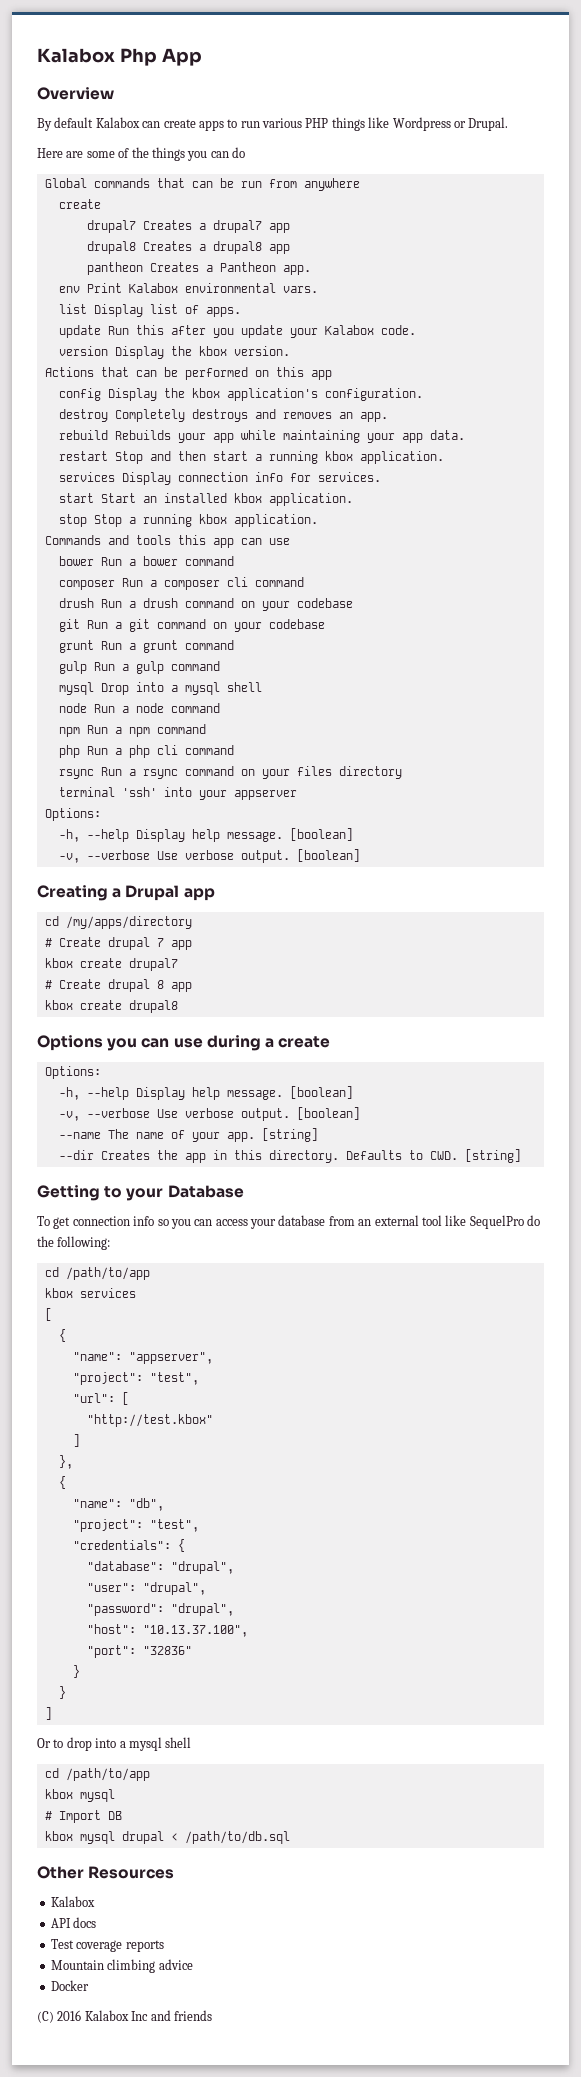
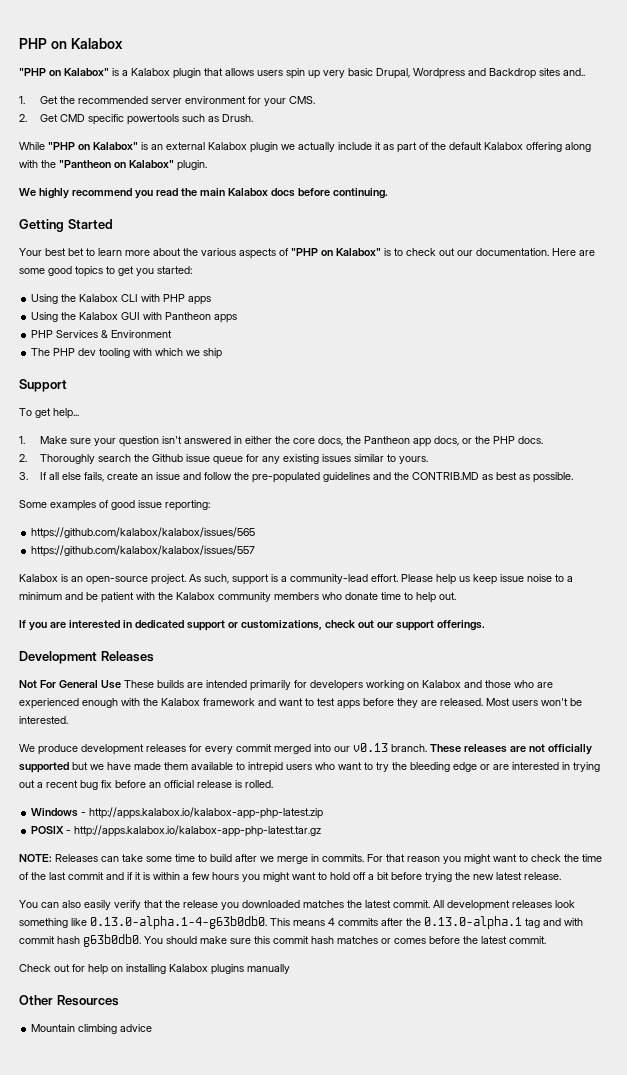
[37,48,202,66] [37,87,114,100] [37,117,509,131] [37,147,245,161] [44,178,360,191] [58,199,101,209] [86,220,290,233] [86,241,290,254] [86,262,311,275] [58,283,318,293] [58,304,241,317] [58,325,416,338] [58,346,290,359] [44,367,332,380] [58,388,423,401] [58,409,388,422] [58,430,465,443] [58,451,444,464] [58,472,381,485] [58,493,353,506] [58,514,318,527] [44,535,290,548] [58,556,234,566] [58,577,304,590] [58,598,353,611] [58,619,325,632] [58,640,234,653] [58,661,220,674] [58,682,262,695] [58,703,220,713] [58,724,206,737] [58,745,234,758] [58,766,402,779] [58,787,297,800] [44,808,101,821] [58,828,353,842] [58,849,360,863] [37,885,215,901] [44,916,192,929] [44,937,192,950] [44,958,178,971] [44,979,192,992] [44,1000,178,1013] [37,1035,331,1051] [44,1066,101,1079] [58,1086,353,1100] [58,1107,360,1121] [58,1128,318,1142] [58,1149,521,1163] [37,1185,244,1201] [37,1215,540,1229] [37,1236,111,1250] [44,1267,150,1280] [44,1288,136,1298] [44,1308,52,1321] [58,1329,66,1342] [72,1352,213,1364] [72,1372,199,1385] [72,1392,129,1405] [86,1414,213,1427] [72,1434,80,1447] [58,1455,73,1469] [58,1476,66,1489] [72,1498,164,1511] [72,1519,199,1532] [72,1539,185,1552] [86,1561,234,1574] [86,1582,206,1595] [86,1603,234,1616] [86,1624,248,1637] [86,1645,192,1658] [72,1665,80,1678] [58,1686,66,1699] [44,1707,52,1720] [37,1737,192,1751] [44,1768,150,1781] [44,1789,115,1802] [44,1810,122,1823] [44,1831,290,1844] [37,1866,175,1879] [50,1896,95,1907] [50,1917,97,1928] [50,1939,164,1952] [50,1959,193,1973] [50,1980,89,1991] [37,2010,212,2023] Kalabox Php App // Overview // By default Kalabox can create apps to run various PHP things like Wordpress or Drupal. // Here are some of the things you can do // Global commands that can be run from anywhere // create // drupal7 Creates a drupal7 app // drupal8 Creates a drupal8 app // pantheon Creates a Pantheon app. // env Print Kalabox environmental vars. // list Display list of apps. // update Run this after you update your Kalabox code. // version Display the kbox version. // Actions that can be performed on this app // config Display the kbox application's configuration. // destroy Completely destroys and removes an app. // rebuild Rebuilds your app while maintaining your app data. // restart Stop and then start a running kbox application. // services Display connection info for services. // start Start an installed kbox application. // stop Stop a running kbox application. // Commands and tools this app can use // bower Run a bower command // composer Run a composer cli command // drush Run a drush command on your codebase // git Run a git command on your codebase // grunt Run a grunt command // gulp Run a gulp command // mysql Drop into a mysql shell // node Run a node command // npm Run a npm command // php Run a php cli command // rsync Run a rsync command on your files directory // terminal 'ssh' into your appserver // Options: // -h, --help Display help message. [boolean] // -v, --verbose Use verbose output. [boolean] // Creating a Drupal app // cd /my/apps/directory // # Create drupal 7 app // kbox create drupal7 // # Create drupal 8 app // kbox create drupal8 // Options you can use during a create // Options: // -h, --help Display help message. [boolean] // -v, --verbose Use verbose output. [boolean] // --name The name of your app. [string] // --dir Creates the app in this directory. Defaults to CWD. [string] // Getting to your Database // To get connection info so you can access your database from an external tool like SequelPro do the following: // cd /path/to/app // kbox services // [ // { // "name": "appserver", // "project": "test", // "url": [ // "http://test.kbox" // ] // }, // { // "name": "db", // "project": "test", // "credentials": { // "database": "drupal", // "user": "drupal", // "password": "drupal", // "host": "10.13.37.100", // "port": "32836" // } // } // ] // Or to drop into a mysql shell // cd /path/to/app // kbox mysql // # Import DB // kbox mysql drupal < /path/to/db.sql // Other Resources // Kalabox // API docs // Test coverage reports // Mountain climbing advice // Docker // (C) 2016 Kalabox Inc and friends -> [19,38,123,49] [19,68,585,79] [19,96,315,106] [19,114,253,125] [19,142,591,153] [19,160,207,171] [19,188,388,199] [19,219,113,232] [19,248,595,259] [19,266,192,277] [31,294,212,305] [31,312,238,323] [31,330,173,338] [31,348,223,359] [19,379,67,392] [19,408,79,419] [19,436,543,447] [19,454,428,465] [19,472,573,483] [19,500,210,511] [31,527,256,539] [31,545,256,557] [19,574,573,585] [19,592,456,603] [19,620,485,631] [19,651,154,664] [19,680,553,691] [19,698,582,709] [19,716,68,724] [19,743,592,755] [19,762,600,773] [19,780,273,790] [31,807,324,819] [31,825,322,837] [19,854,602,864] [19,872,561,882] [19,900,575,911] [19,916,583,929] [19,934,546,947] [19,964,290,975] [19,995,119,1006] [31,1024,153,1034] PHP on Kalabox // "PHP on Kalabox" is a Kalabox plugin that allows users spin up very basic Drupal, Wordpress and Backdrop sites and.. // 1. Get the recommended server environment for your CMS. // 2. Get CMD specific powertools such as Drush. // While "PHP on Kalabox" is an external Kalabox plugin we actually include it as part of the default Kalabox offering along with the "Pantheon on Kalabox" plugin. // We highly recommend you read the main Kalabox docs before continuing. // Getting Started // Your best bet to learn more about the various aspects of "PHP on Kalabox" is to check out our documentation. Here are some good topics to get you started: // Using the Kalabox CLI with PHP apps // Using the Kalabox GUI with Pantheon apps // PHP Services & Environment // The PHP dev tooling with which we ship // Support // To get help... // 1. Make sure your question isn't answered in either the core docs, the Pantheon app docs, or the PHP docs. // 2. Thoroughly search the Github issue queue for any existing issues similar to yours. // 3. If all else fails, create an issue and follow the pre-populated guidelines and the CONTRIB.MD as best as possible. // Some examples of good issue reporting: // https://github.com/kalabox/kalabox/issues/565 // https://github.com/kalabox/kalabox/issues/557 // Kalabox is an open-source project. As such, support is a community-lead effort. Please help us keep issue noise to a minimum and be patient with the Kalabox community members who donate time to help out. // If you are interested in dedicated support or customizations, check out our support offerings. // Development Releases // Not For General Use These builds are intended primarily for developers working on Kalabox and those who are experienced enough with the Kalabox framework and want to test apps before they are released. Most users won't be interested. // We produce development releases for every commit merged into our v0.13 branch. These releases are not officially supported but we have made them available to intrepid users who want to try the bleeding edge or are interested in trying out a recent bug fix before an official release is rolled. // Windows - http://apps.kalabox.io/kalabox-app-php-latest.zip // POSIX - http://apps.kalabox.io/kalabox-app-php-latest.tar.gz // NOTE: Releases can take some time to build after we merge in commits. For that reason you might want to check the time of the last commit and if it is within a few hours you might want to hold off a bit before trying the new latest release. // You can also easily verify that the release you downloaded matches the latest commit. All development releases look something like 0.13.0-alpha.1-4-g63b0db0. This means 4 commits after the 0.13.0-alpha.1 tag and with commit hash g63b0db0. You should make sure this commit hash matches or comes before the latest commit. // Check out for help on installing Kalabox plugins manually // Other Resources // Mountain climbing advice

